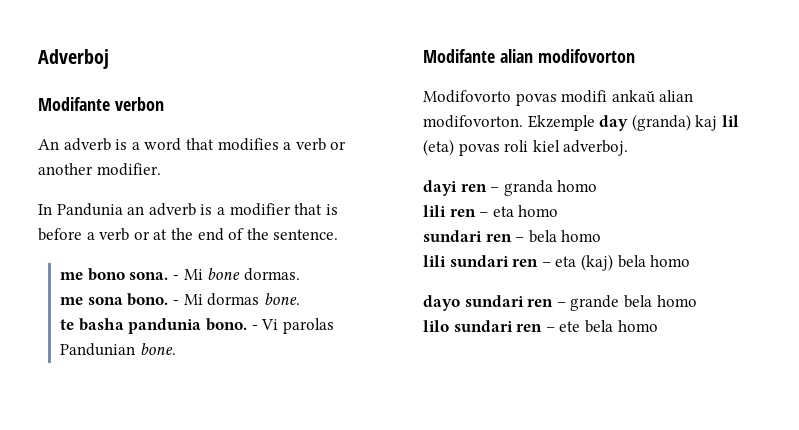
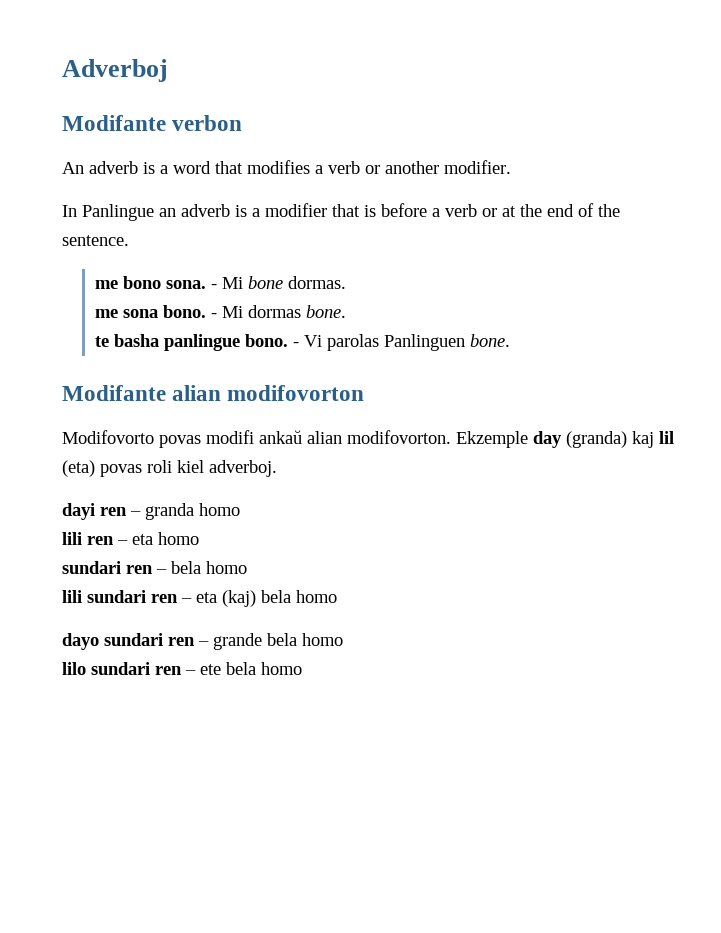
[56,203,123,216] Pandunia -> [82,204,154,221] Panlingue
[128,318,202,334] pandunia -> [164,334,241,351] panlingue
[60,343,136,356] Pandunian -> [384,334,466,351] Panlinguen

